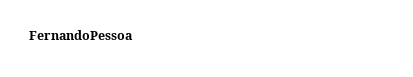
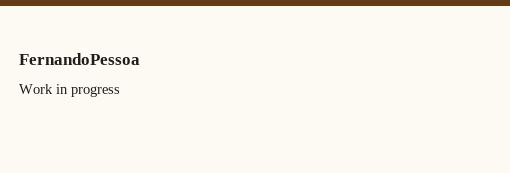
(133, 35) none -> [19,84,120,97] // Work in progress

